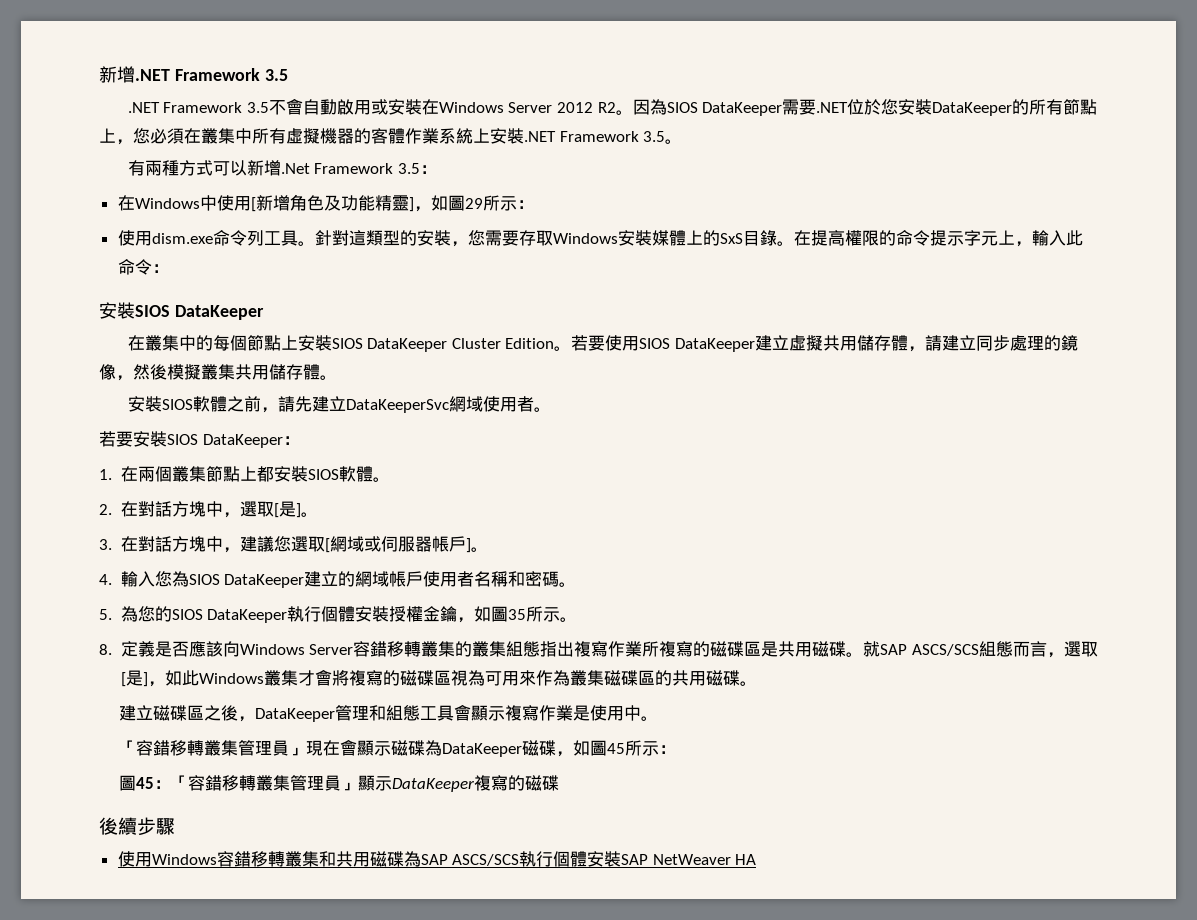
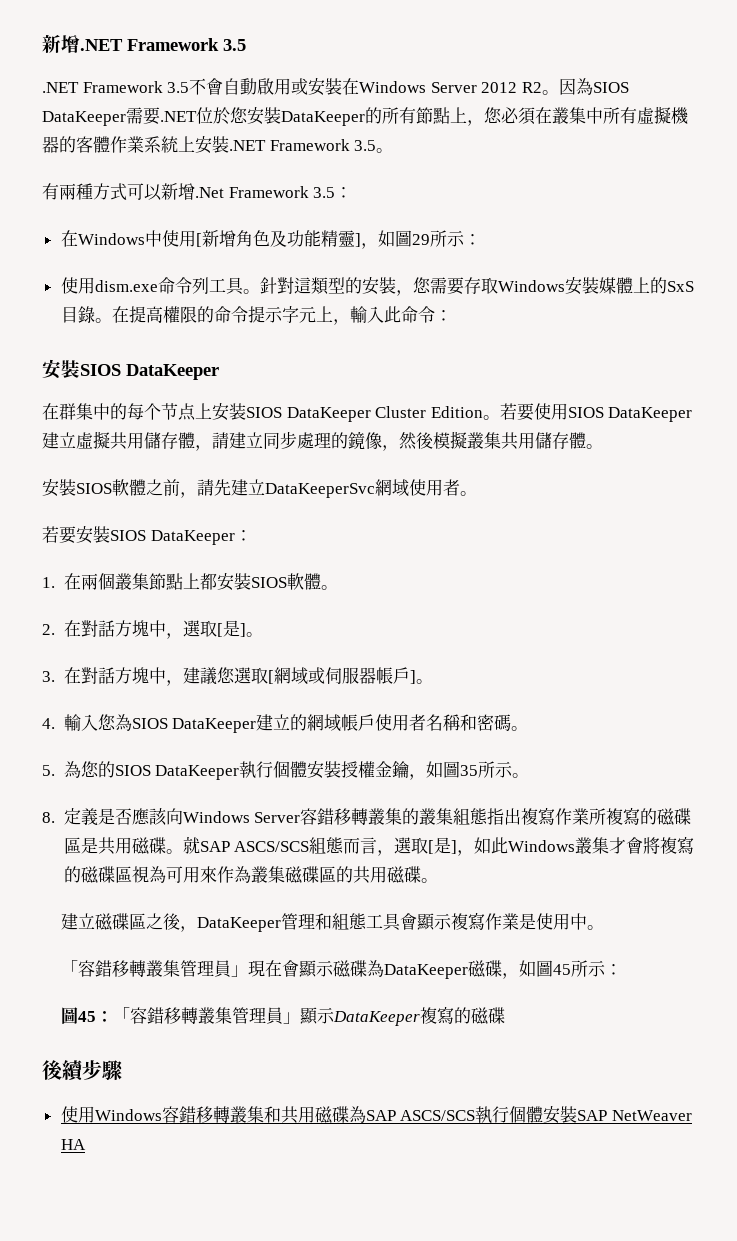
[144,335,162,351] 叢 -> [59,403,76,420] 群
[229,335,332,351] 個節點上安裝 -> [144,403,246,421] 个节点上安装

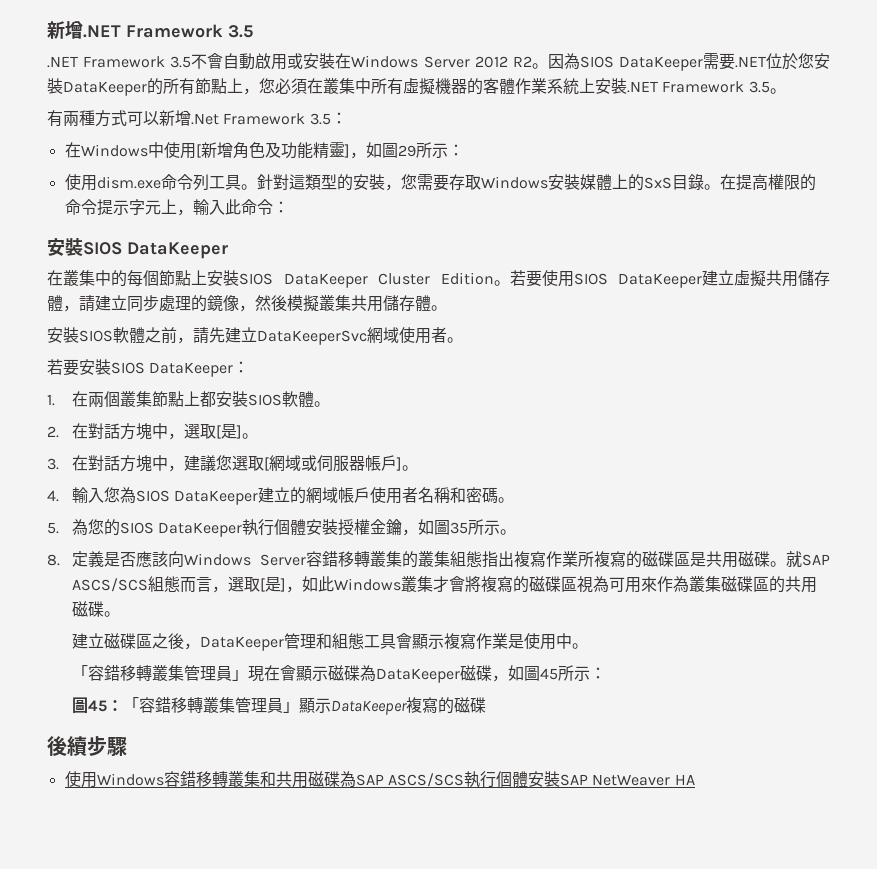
[59,403,76,420] 群 -> [63,270,79,286] 叢
[144,403,246,421] 个节点上安装 -> [143,270,239,286] 個節點上安裝

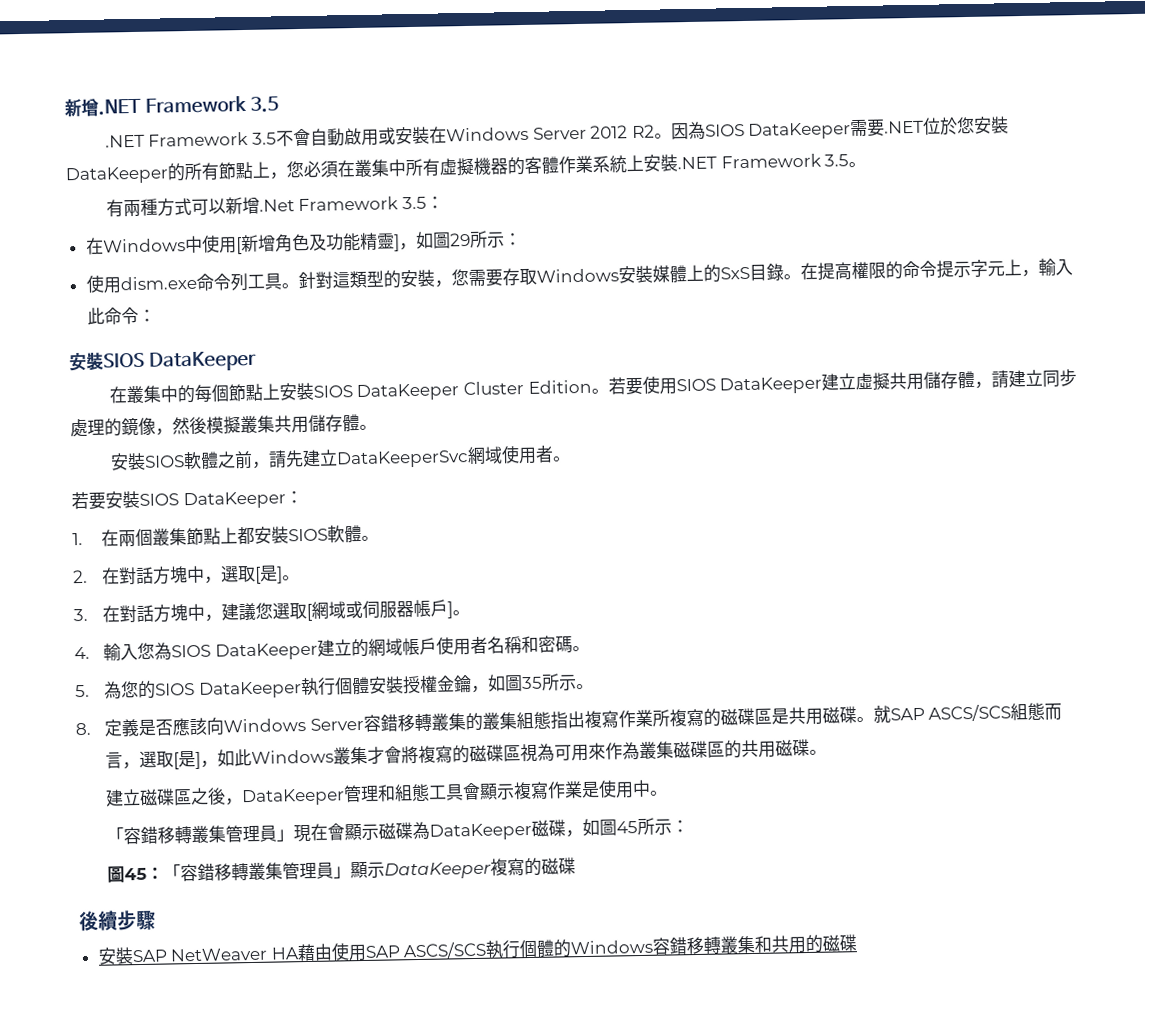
[64,771,97,788] 使用 -> [97,939,573,965] 安裝SAP NetWeaver HA藉由使用SAP ASCS/SCS執行個體的
[307,771,695,788] 磁碟為SAP ASCS/SCS執行個體安裝SAP NetWeaver HA -> [805,934,858,954] 的磁碟

